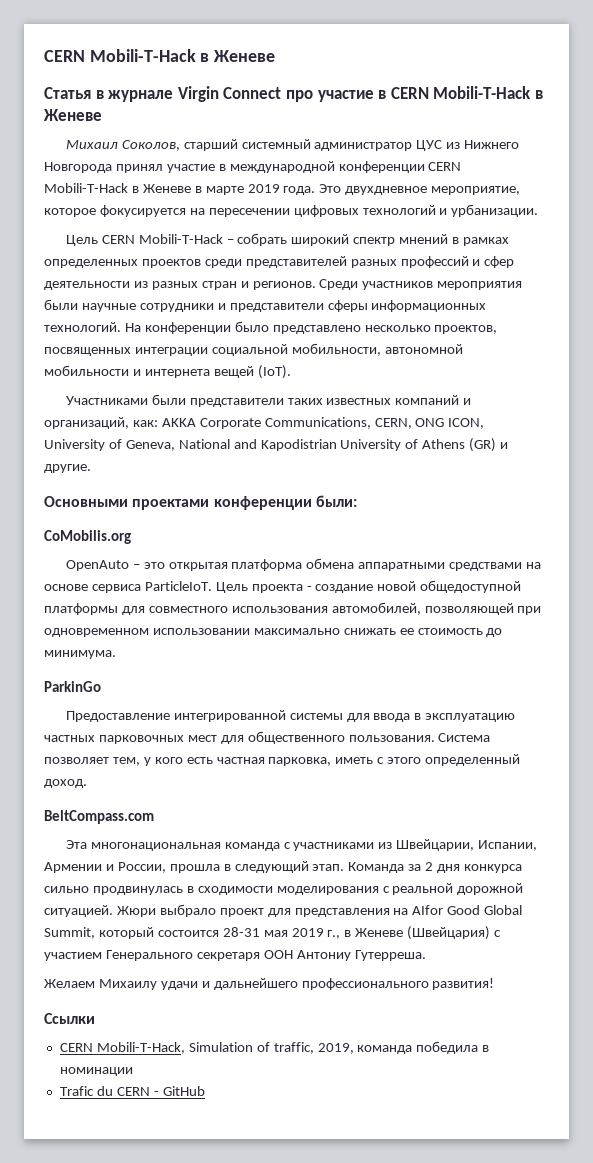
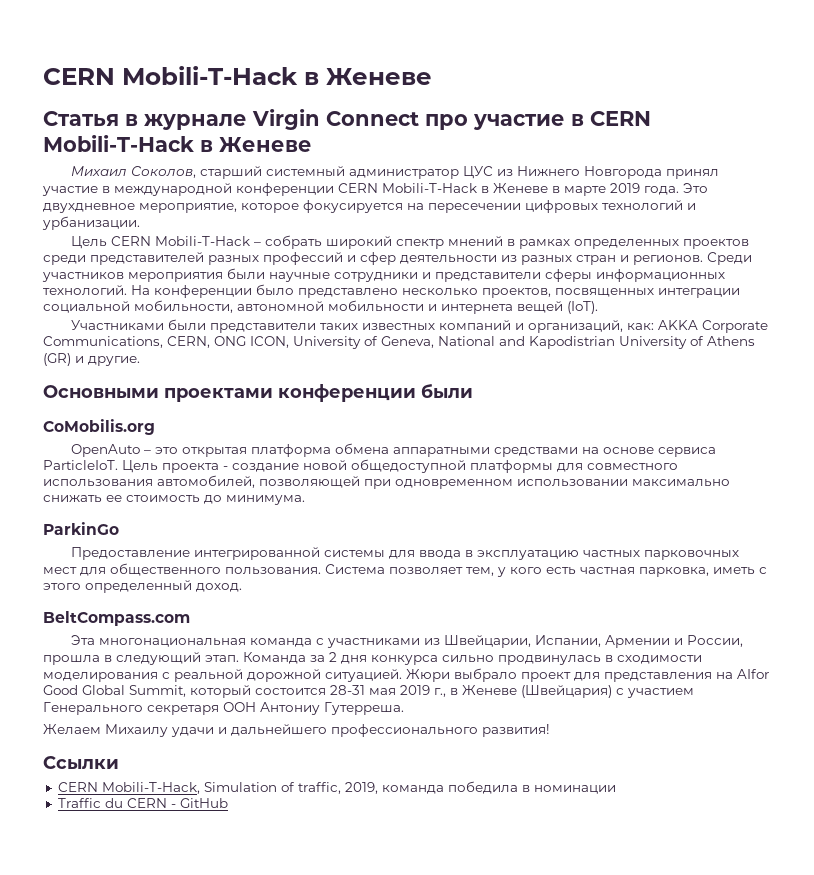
[315,495,357,507] были: -> [421,384,473,398] были
[59,1086,94,1096] Trafic -> [57,798,101,808] Traffic

